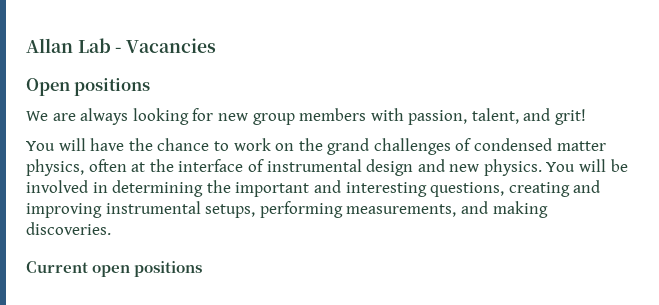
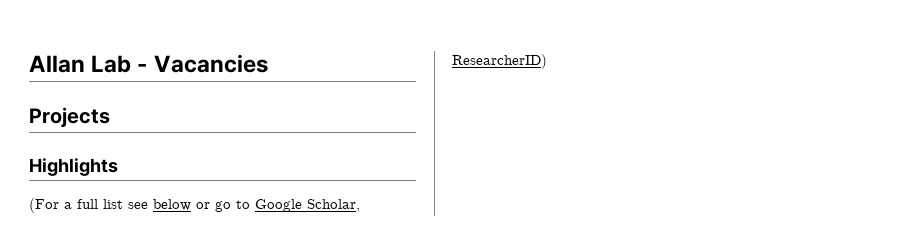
[26,78,151,96] [26,108,587,125] [26,138,606,155] [26,159,628,176] [26,180,601,197] [26,201,548,218] [26,222,111,235] [26,261,203,277] Open positions // We are always looking for new group members with passion, talent, and grit! // You will have the chance to work on the grand challenges of condensed matter physics, often at the interface of instrumental design and new physics. You will be involved in determining the important and interesting questions, creating and improving instrumental setups, performing measurements, and making discoveries. // Current open positions -> [29,107,110,128] [29,158,118,176] [29,198,360,213] [452,54,547,69] Projects // Highlights // (For a full list see below or go to Google Scholar, ResearcherID)

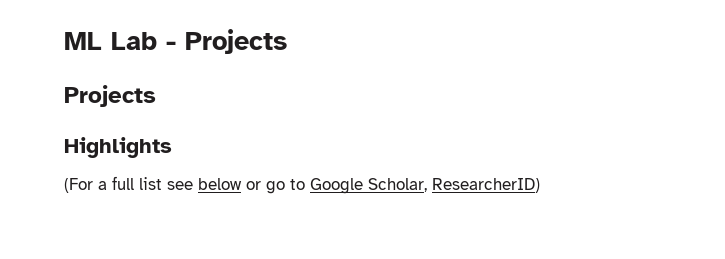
[29,55,85,73] Allan -> [64,32,102,50] ML
[153,54,268,73] Vacancies -> [185,29,287,54] Projects

